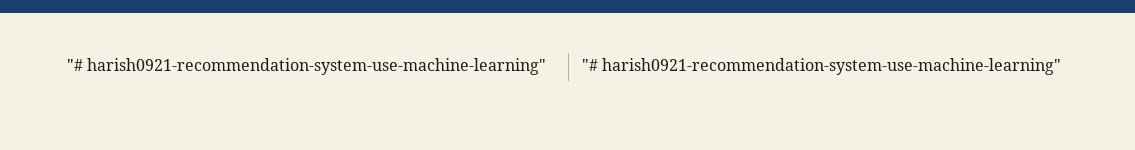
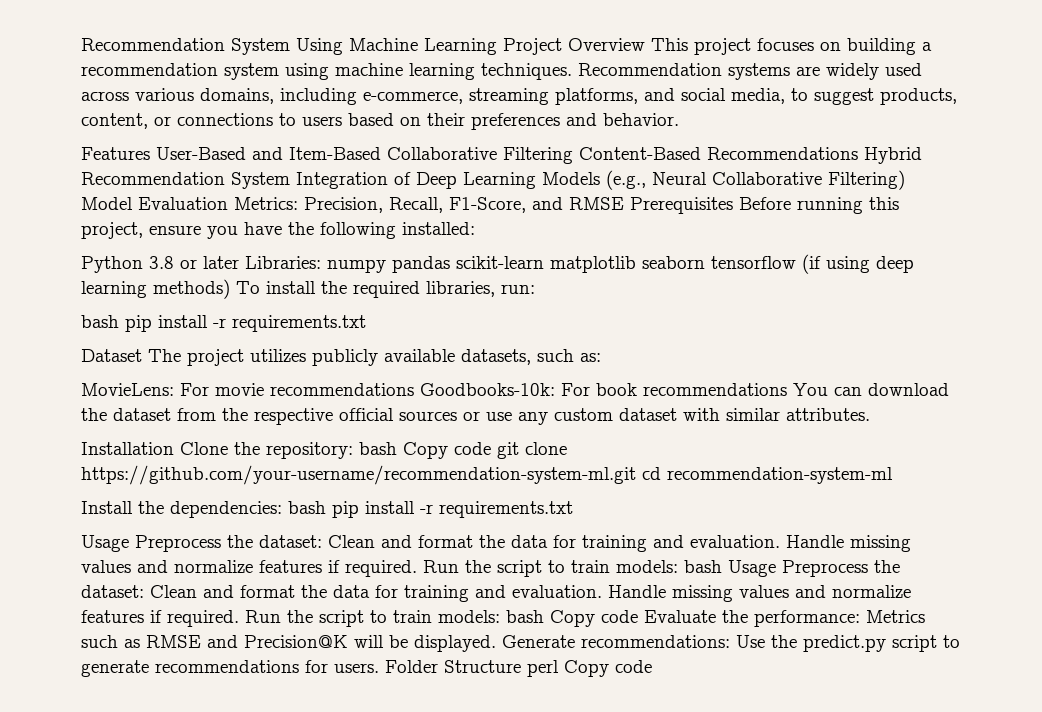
[67,58,1062,75] "# harish0921-recommendation-system-use-machine-learning" "# harish0921-recommendation-system-use-machine-learning" -> [81,38,932,55] [81,63,922,80] [81,88,957,105] [81,113,679,130] [81,147,922,164] [81,170,905,190] [81,197,899,214] [81,222,475,239] [81,254,914,274] [81,279,535,299] [81,315,366,332] [81,349,601,366] [81,383,949,396] [81,408,870,425] [81,442,567,459] [81,465,893,485] [81,501,573,518] [81,535,911,552] [81,560,900,577] [81,585,911,602] [81,610,925,627] [81,635,960,652] [81,660,652,677] Recommendation System Using Machine Learning Project Overview This project focuses on building a recommendation system using machine learning techniques. Recommendation systems are widely used across various domains, including e-commerce, streaming platforms, and social media, to suggest products, content, or connections to users based on their preferences and behavior. // Features User-Based and Item-Based Collaborative Filtering Content-Based Recommendations Hybrid Recommendation System Integration of Deep Learning Models (e.g., Neural Collaborative Filtering) Model Evaluation Metrics: Precision, Recall, F1-Score, and RMSE Prerequisites Before running this project, ensure you have the following installed: // Python 3.8 or later Libraries: numpy pandas scikit-learn matplotlib seaborn tensorflow (if using deep learning methods) To install the required libraries, run: // bash pip install -r requirements.txt // Dataset The project utilizes publicly available datasets, such as: // MovieLens: For movie recommendations Goodbooks-10k: For book recommendations You can download the dataset from the respective official sources or use any custom dataset with similar attributes. // Installation Clone the repository: bash Copy code git clone https://github.com/your-username/recommendation-system-ml.git cd recommendation-system-ml // Install the dependencies: bash pip install -r requirements.txt // Usage Preprocess the dataset: Clean and format the data for training and evaluation. Handle missing values and normalize features if required. Run the script to train models: bash Usage Preprocess the dataset: Clean and format the data for training and evaluation. Handle missing values and normalize features if required. Run the script to train models: bash Copy code Evaluate the performance: Metrics such as RMSE and Precision@K will be displayed. Generate recommendations: Use the predict.py script to generate recommendations for users. Folder Structure perl Copy code

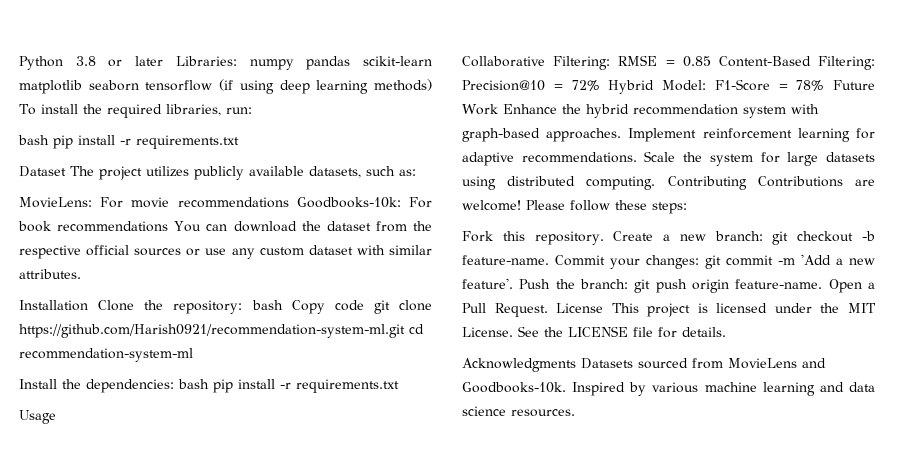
[81,38,932,55] [81,63,922,80] [81,88,957,105] [81,113,679,130] [81,147,922,164] [81,170,905,190] [81,197,899,214] [81,222,475,239] Recommendation System Using Machine Learning Project Overview This project focuses on building a recommendation system using machine learning techniques. Recommendation systems are widely used across various domains, including e-commerce, streaming platforms, and social media, to suggest products, content, or connections to users based on their preferences and behavior. // Features User-Based and Item-Based Collaborative Filtering Content-Based Recommendations Hybrid Recommendation System Integration of Deep Learning Models (e.g., Neural Collaborative Filtering) Model Evaluation Metrics: Precision, Recall, F1-Score, and RMSE Prerequisites Before running this project, ensure you have the following installed: // -> (19, 63) none
[81,465,636,485] https://github.com/your-username/recommendation-system-ml.git -> [19,324,405,338] https://github.com/Harish0921/recommendation-system-ml.git
[135,535,911,552] [81,560,900,577] [81,585,911,602] [81,610,925,627] [81,635,960,652] [81,660,652,677] Preprocess the dataset: Clean and format the data for training and evaluation. Handle missing values and normalize features if required. Run the script to train models: bash Usage Preprocess the dataset: Clean and format the data for training and evaluation. Handle missing values and normalize features if required. Run the script to train models: bash Copy code Evaluate the performance: Metrics such as RMSE and Precision@K will be displayed. Generate recommendations: Use the predict.py script to generate recommendations for users. Folder Structure perl Copy code -> [462,55,875,70] [462,79,875,94] [462,104,819,118] [462,128,875,142] [462,151,875,166] [462,176,875,190] [462,200,687,214] [462,231,875,245] [462,254,875,269] [462,278,875,293] [462,303,876,317] [462,326,726,338] [462,358,826,372] [462,382,875,396] [462,406,575,417] // Collaborative Filtering: RMSE = 0.85 Content-Based Filtering: Precision@10 = 72% Hybrid Model: F1-Score = 78% Future Work Enhance the hybrid recommendation system with graph-based approaches. Implement reinforcement learning for adaptive recommendations. Scale the system for large datasets using distributed computing. Contributing Contributions are welcome! Please follow these steps: // Fork this repository. Create a new branch: git checkout -b feature-name. Commit your changes: git commit -m 'Add a new feature'. Push the branch: git push origin feature-name. Open a Pull Request. License This project is licensed under the MIT License. See the LICENSE file for details. // Acknowledgments Datasets sourced from MovieLens and Goodbooks-10k. Inspired by various machine learning and data science resources.

